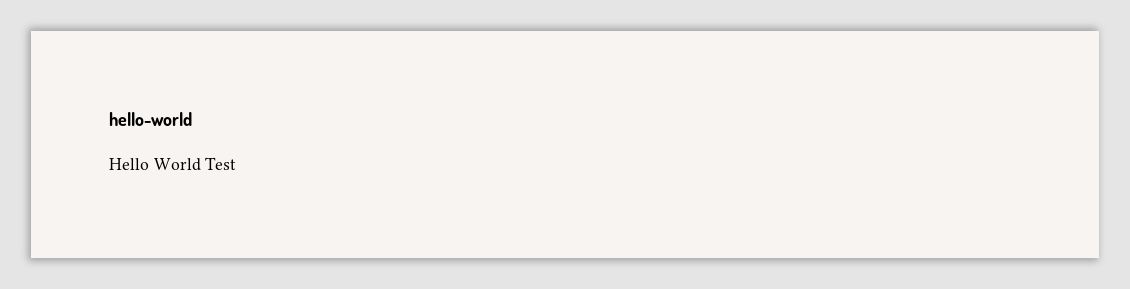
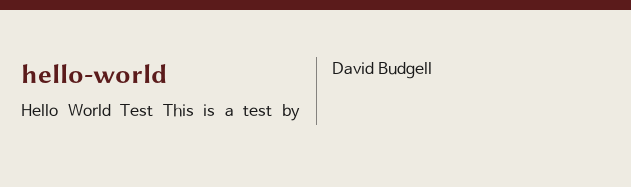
(237, 163) none -> [162,104,301,121] [332,62,433,79] This is a test by David Budgell

